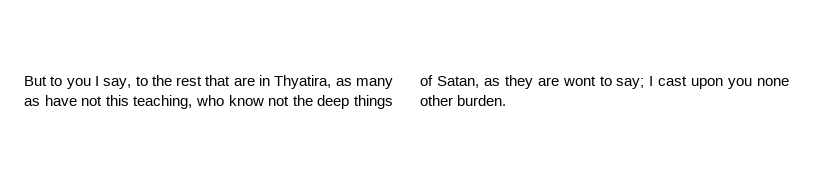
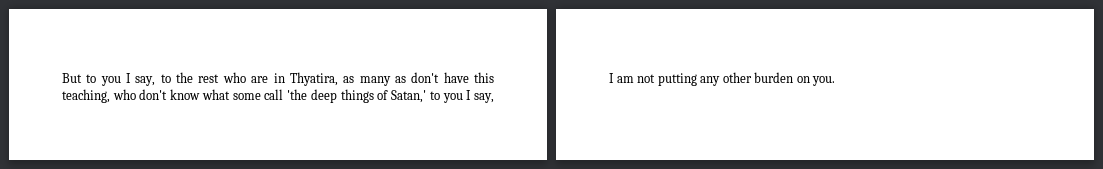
[205,75,231,86] that -> [222,72,246,83] who
[44,95,103,106] have not -> [411,72,469,83] don't have
[228,95,393,109] [420,75,789,89] [420,95,507,106] know not the deep things of Satan, as they are wont to say; I cast upon you none other burden. -> [139,89,494,103] [609,72,836,86] don't know what some call 'the deep things of Satan,' to you I say, I am not putting any other burden on you.

